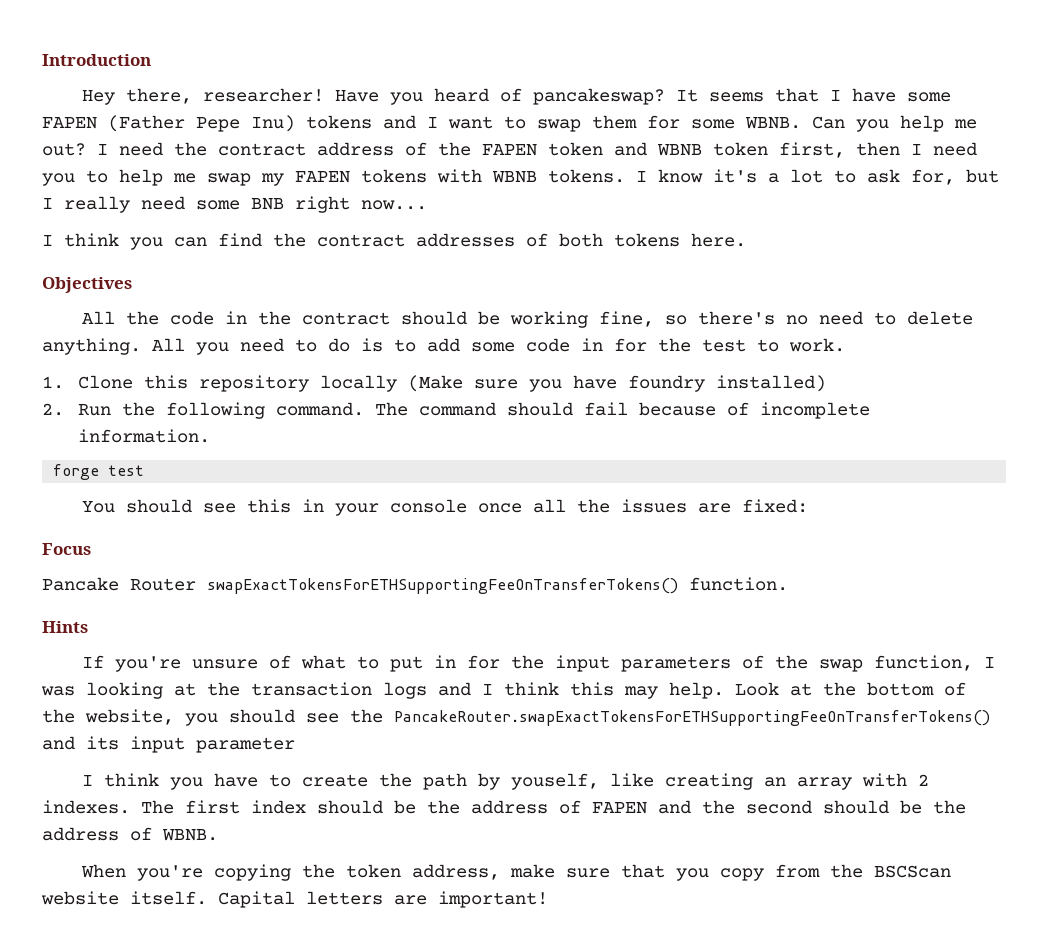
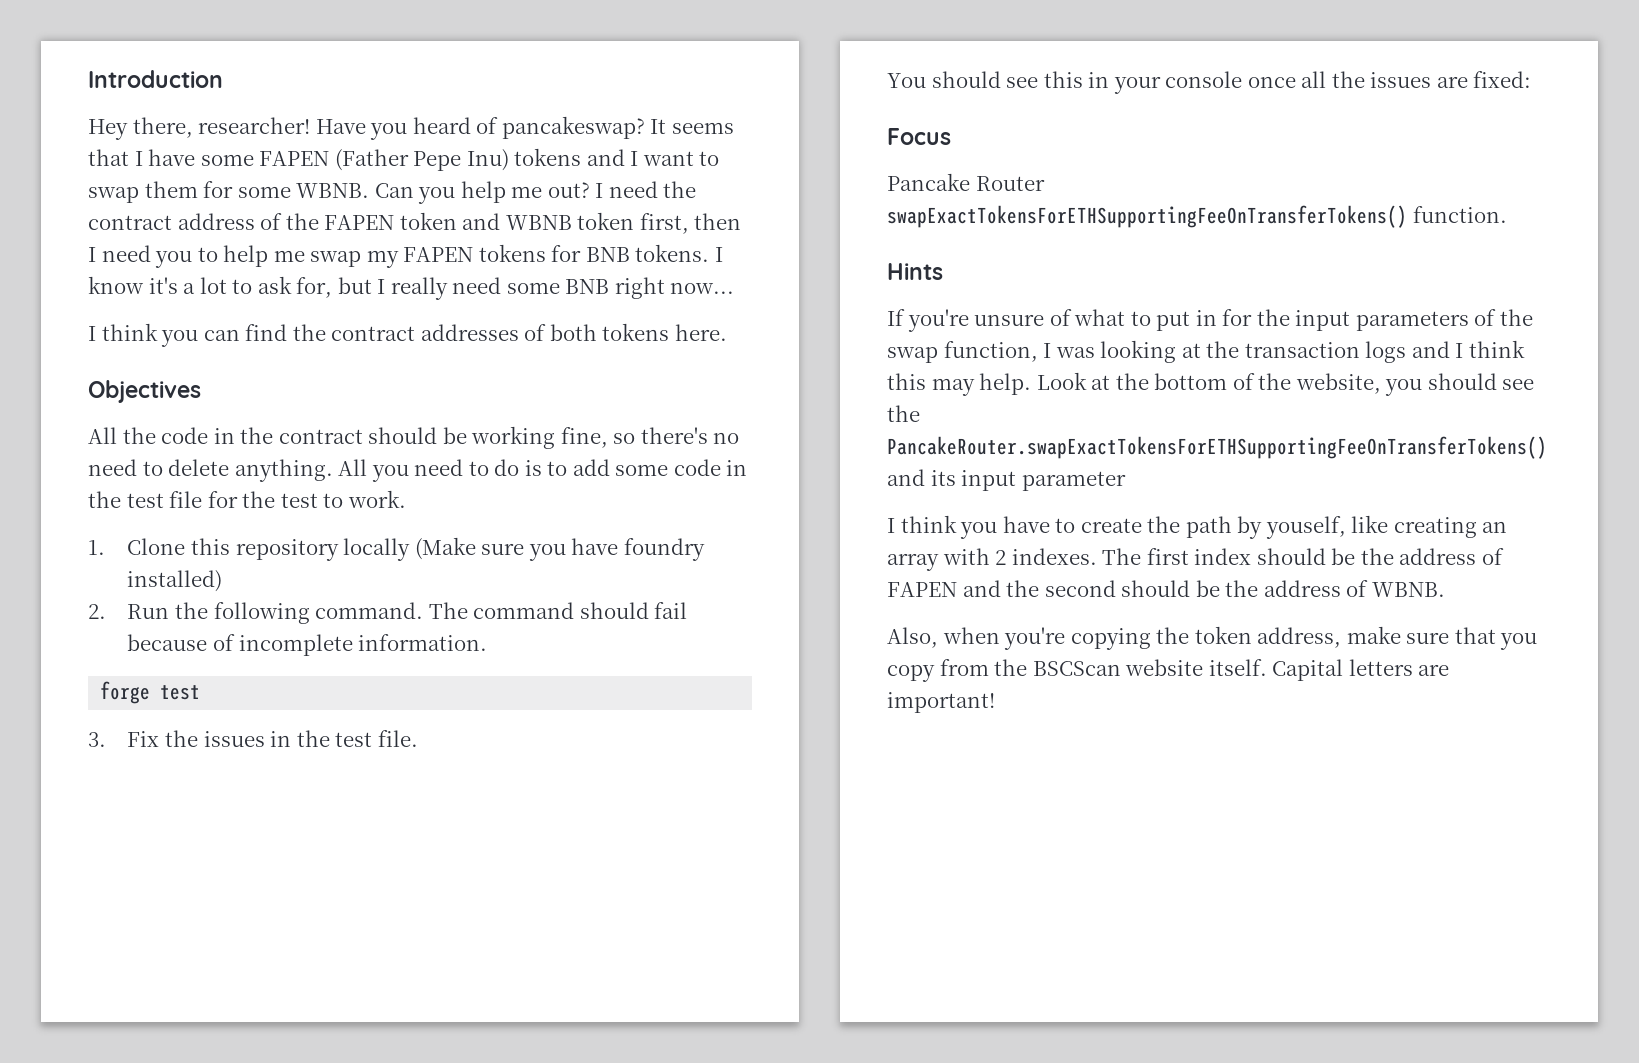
[437,169,537,183] with WBNB -> [551,245,630,262] for BNB
(603, 344) none -> [88,491,203,508] the test file
(145, 470) none -> [88,730,418,747] // 3. Fix the issues in the test file.
[81,864,127,878] When -> [887,627,1000,648] Also, when

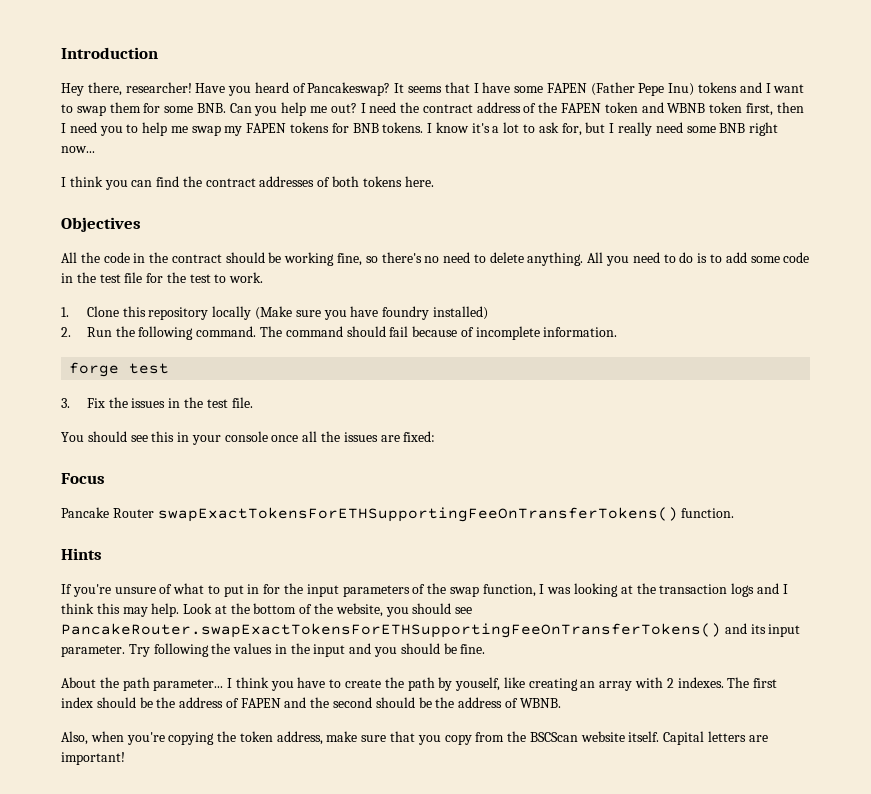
[501,116,645,139] pancakeswap? -> [307,82,391,96] Pancakeswap?
[296,183,370,198] WBNB. -> [196,103,226,113] BNB.
[887,405,920,422] the -> (473, 610) none
[1021,471,1126,491] parameter // -> [61,643,486,657] [61,677,224,691] parameter. Try following the values in the input and you should be fine. // About the path parameter...

